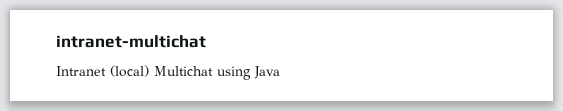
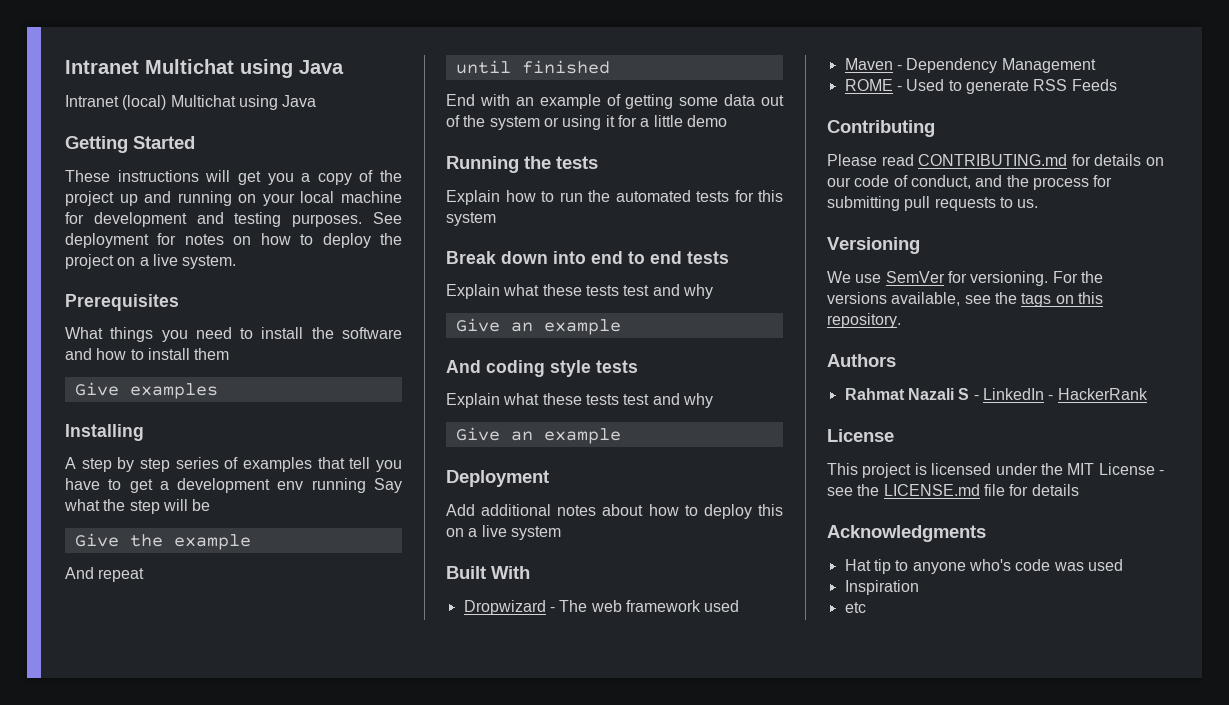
[56,35,206,48] intranet-multichat -> [65,59,344,78] Intranet Multichat using Java
(280, 72) none -> [65,136,195,153] [65,170,402,185] [65,191,402,206] [65,212,403,227] [65,233,402,248] [65,254,237,269] [65,294,179,311] [65,327,402,342] [65,348,230,360] [74,382,218,399] [65,424,144,441] [65,457,402,472] [65,478,402,493] [64,499,211,514] [74,533,251,550] [65,567,145,582] [455,60,610,74] [446,94,784,109] [446,115,727,130] [446,156,598,173] [446,190,783,205] [446,212,496,226] [446,251,729,264] [446,284,713,299] [455,318,621,335] [446,360,638,377] [446,393,713,408] [455,427,621,444] [446,470,549,487] [446,504,783,519] [446,525,561,540] [446,566,530,579] [463,600,740,615] [844,58,1096,73] [844,79,1117,94] [827,120,935,137] [827,154,1164,166] [827,175,1113,190] [827,196,1039,211] [827,237,920,254] [827,271,1103,286] [827,292,1103,307] [827,313,901,328] [827,354,896,367] [844,388,1148,400] [827,429,894,442] [827,463,1164,478] [827,484,1079,496] [827,525,986,542] [844,559,1123,574] [844,580,919,595] [844,602,866,613] // Getting Started // These instructions will get you a copy of the project up and running on your local machine for development and testing purposes. See deployment for notes on how to deploy the project on a live system. // Prerequisites // What things you need to install the software and how to install them // Give examples // Installing // A step by step series of examples that tell you have to get a development env running Say what the step will be // Give the example // And repeat // until finished // End with an example of getting some data out of the system or using it for a little demo // Running the tests // Explain how to run the automated tests for this system // Break down into end to end tests // Explain what these tests test and why // Give an example // And coding style tests // Explain what these tests test and why // Give an example // Deployment // Add additional notes about how to deploy this on a live system // Built With // Dropwizard - The web framework used // Maven - Dependency Management // ROME - Used to generate RSS Feeds // Contributing // Please read CONTRIBUTING.md for details on our code of conduct, and the process for submitting pull requests to us. // Versioning // We use SemVer for versioning. For the versions available, see the tags on this repository. // Authors // Rahmat Nazali S - LinkedIn - HackerRank // License // This project is licensed under the MIT License - see the LICENSE.md file for details // Acknowledgments // Hat tip to anyone who's code was used // Inspiration // etc

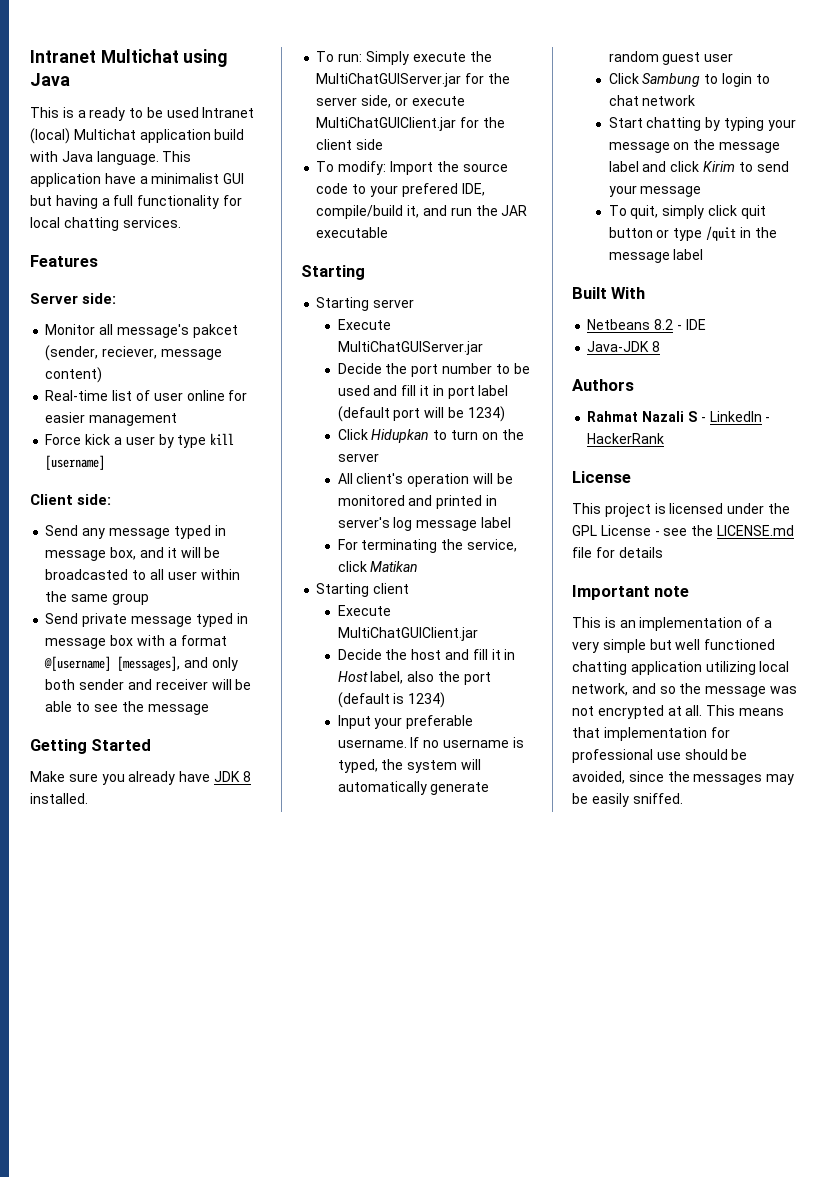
[65,95,317,110] [65,136,195,153] [65,170,402,185] [65,191,402,206] [65,212,403,227] [65,233,402,248] [65,254,237,269] [65,294,179,311] [65,327,402,342] [65,348,230,360] [74,382,218,399] [65,424,144,441] [65,457,402,472] [65,478,402,493] [64,499,211,514] [74,533,251,550] [65,567,145,582] [455,60,610,74] [446,94,784,109] [446,115,727,130] [446,156,598,173] [446,190,783,205] [446,212,496,226] [446,251,729,264] [446,284,713,299] [455,318,621,335] [446,360,638,377] [446,393,713,408] [455,427,621,444] [446,470,549,487] [446,504,783,519] [446,525,561,540] [446,566,530,579] [463,600,740,615] [844,58,1096,73] [844,79,1117,94] [827,120,935,137] [827,154,1164,166] [827,175,1113,190] [827,196,1039,211] [827,237,920,254] [827,271,1103,286] [827,292,1103,307] [827,313,901,328] Intranet (local) Multichat using Java // Getting Started // These instructions will get you a copy of the project up and running on your local machine for development and testing purposes. See deployment for notes on how to deploy the project on a live system. // Prerequisites // What things you need to install the software and how to install them // Give examples // Installing // A step by step series of examples that tell you have to get a development env running Say what the step will be // Give the example // And repeat // until finished // End with an example of getting some data out of the system or using it for a little demo // Running the tests // Explain how to run the automated tests for this system // Break down into end to end tests // Explain what these tests test and why // Give an example // And coding style tests // Explain what these tests test and why // Give an example // Deployment // Add additional notes about how to deploy this on a live system // Built With // Dropwizard - The web framework used // Maven - Dependency Management // ROME - Used to generate RSS Feeds // Contributing // Please read CONTRIBUTING.md for details on our code of conduct, and the process for submitting pull requests to us. // Versioning // We use SemVer for versioning. For the versions available, see the tags on this repository. -> [30,107,255,121] [30,128,245,144] [30,151,192,165] [30,173,245,187] [30,195,242,209] [30,217,181,231] [30,255,98,267] [30,293,117,304] [45,324,238,338] [45,345,222,361] [45,367,103,383] [45,390,248,401] [45,412,178,426] [45,433,235,448] [45,455,106,470] [30,494,112,505] [45,525,226,539] [45,547,221,561] [45,569,240,580] [45,591,149,605] [45,613,248,627] [45,635,227,649] [44,656,238,671] [45,679,252,690] [45,701,209,715] [30,739,152,754] [30,771,251,785] [30,793,88,804] [316,51,492,65] [316,73,510,87] [316,95,465,108] [316,117,505,131] [316,139,384,150] [316,161,508,175] [316,183,485,197] [316,205,528,219] [316,227,389,238] [301,265,365,280] [316,297,415,311] [337,319,391,330] [337,341,483,355] [337,363,530,377] [337,385,509,399] [337,406,505,422] [337,429,524,443] [337,453,379,462] [337,473,513,487] [337,495,498,509] [337,517,512,531] [337,539,518,553] [337,561,419,572] [316,583,410,597] [337,605,391,616] [337,627,478,641] [337,649,516,660] [337,671,491,685] [337,692,446,708] [337,715,474,729] [337,737,524,748] [337,759,482,773] [337,781,490,795] [608,51,734,65] [608,73,770,87] [608,95,696,106] [608,117,796,131] [608,139,781,153] [608,161,789,172] [608,185,702,197] [608,205,766,219] [608,226,777,241] [608,249,704,263] [572,287,646,299] [587,319,706,330] [587,341,661,352] This is a ready to be used Intranet (local) Multichat application build with Java language. This application have a minimalist GUI but having a full functionality for local chatting services. // Features // Server side: // Monitor all message's pakcet (sender, reciever, message content) // Real-time list of user online for easier management // Force kick a user by type kill [username] // Client side: // Send any message typed in message box, and it will be broadcasted to all user within the same group // Send private message typed in message box with a format @[username] [messages], and only both sender and receiver will be able to see the message // Getting Started // Make sure you already have JDK 8 installed. // To run: Simply execute the MultiChatGUIServer.jar for the server side, or execute MultiChatGUIClient.jar for the client side // To modify: Import the source code to your prefered IDE, compile/build it, and run the JAR executable // Starting // Starting server // Execute MultiChatGUIServer.jar // Decide the port number to be used and fill it in port label (default port will be 1234) // Click Hidupkan to turn on the server // All client's operation will be monitored and printed in server's log message label // For terminating the service, click Matikan // Starting client // Execute MultiChatGUIClient.jar // Decide the host and fill it in Host label, also the port (default is 1234) // Input your preferable username. If no username is typed, the system will automatically generate random guest user // Click Sambung to login to chat network // Start chatting by typing your message on the message label and click Kirim to send your message // To quit, simply click quit button or type /quit in the message label // Built With // Netbeans 8.2 - IDE // Java-JDK 8
[1067,463,1095,475] MIT -> [572,525,597,536] GPL
[827,525,986,542] [844,559,1123,574] [844,580,919,595] [844,602,866,613] Acknowledgments // Hat tip to anyone who's code was used // Inspiration // etc -> [572,585,690,600] [572,617,772,631] [572,639,776,653] [572,661,790,675] [572,683,797,697] [572,705,784,719] [572,727,730,741] [572,749,748,763] [572,771,795,785] [572,793,683,807] Important note // This is an implementation of a very simple but well functioned chatting application utilizing local network, and so the message was not encrypted at all. This means that implementation for professional use should be avoided, since the messages may be easily sniffed.

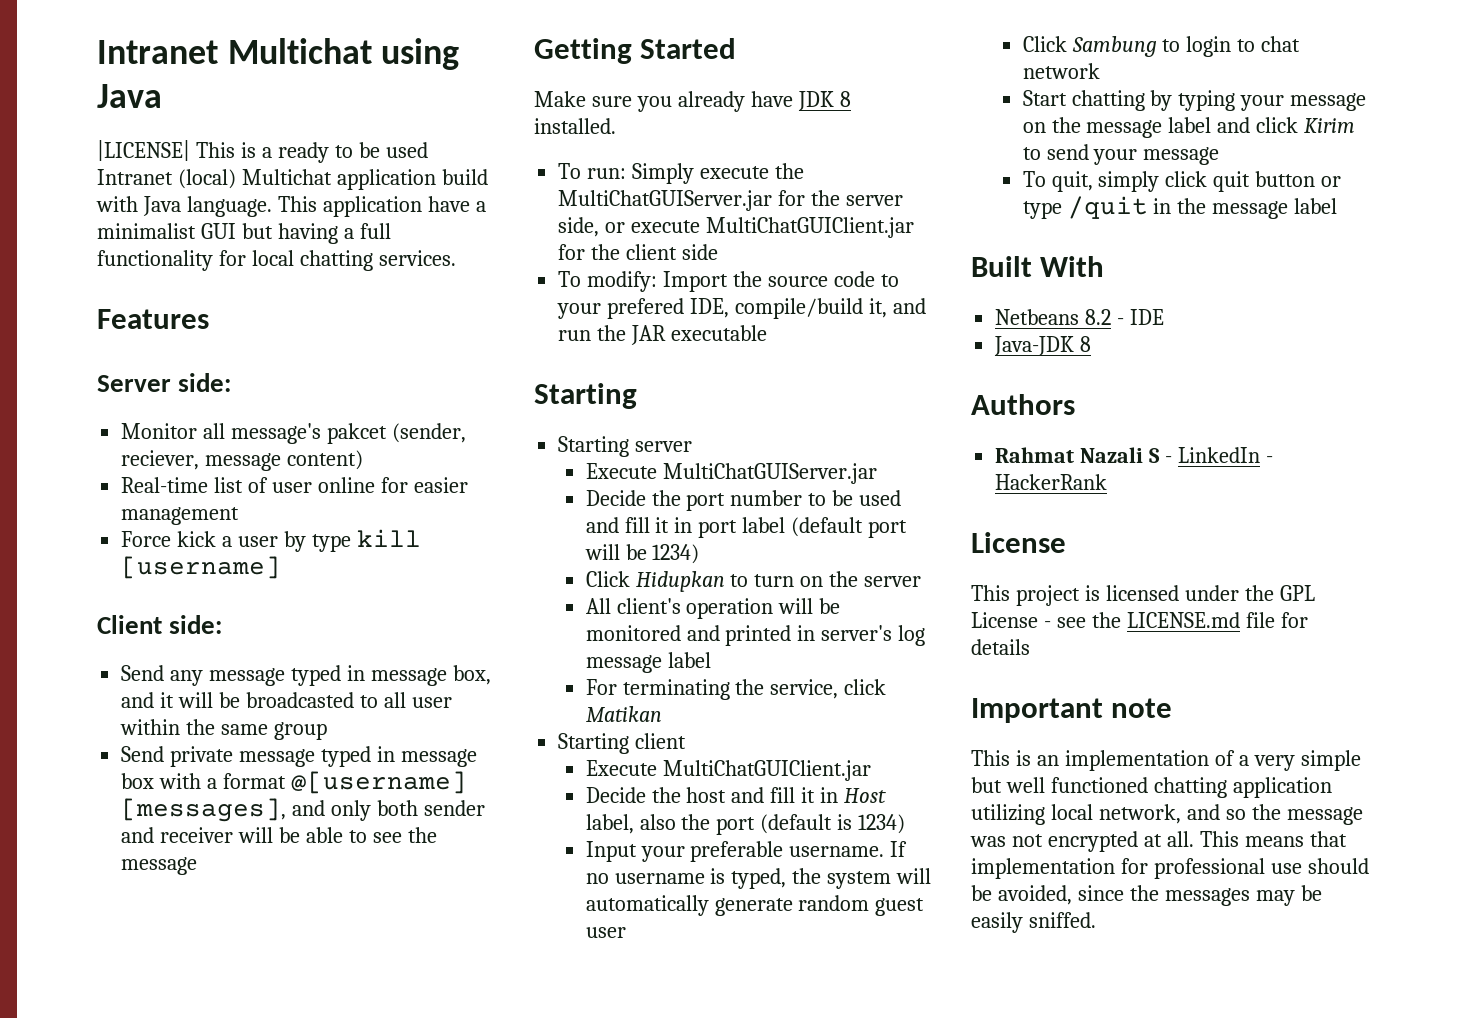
(70, 79) none -> [97,140,190,161] |LICENSE|

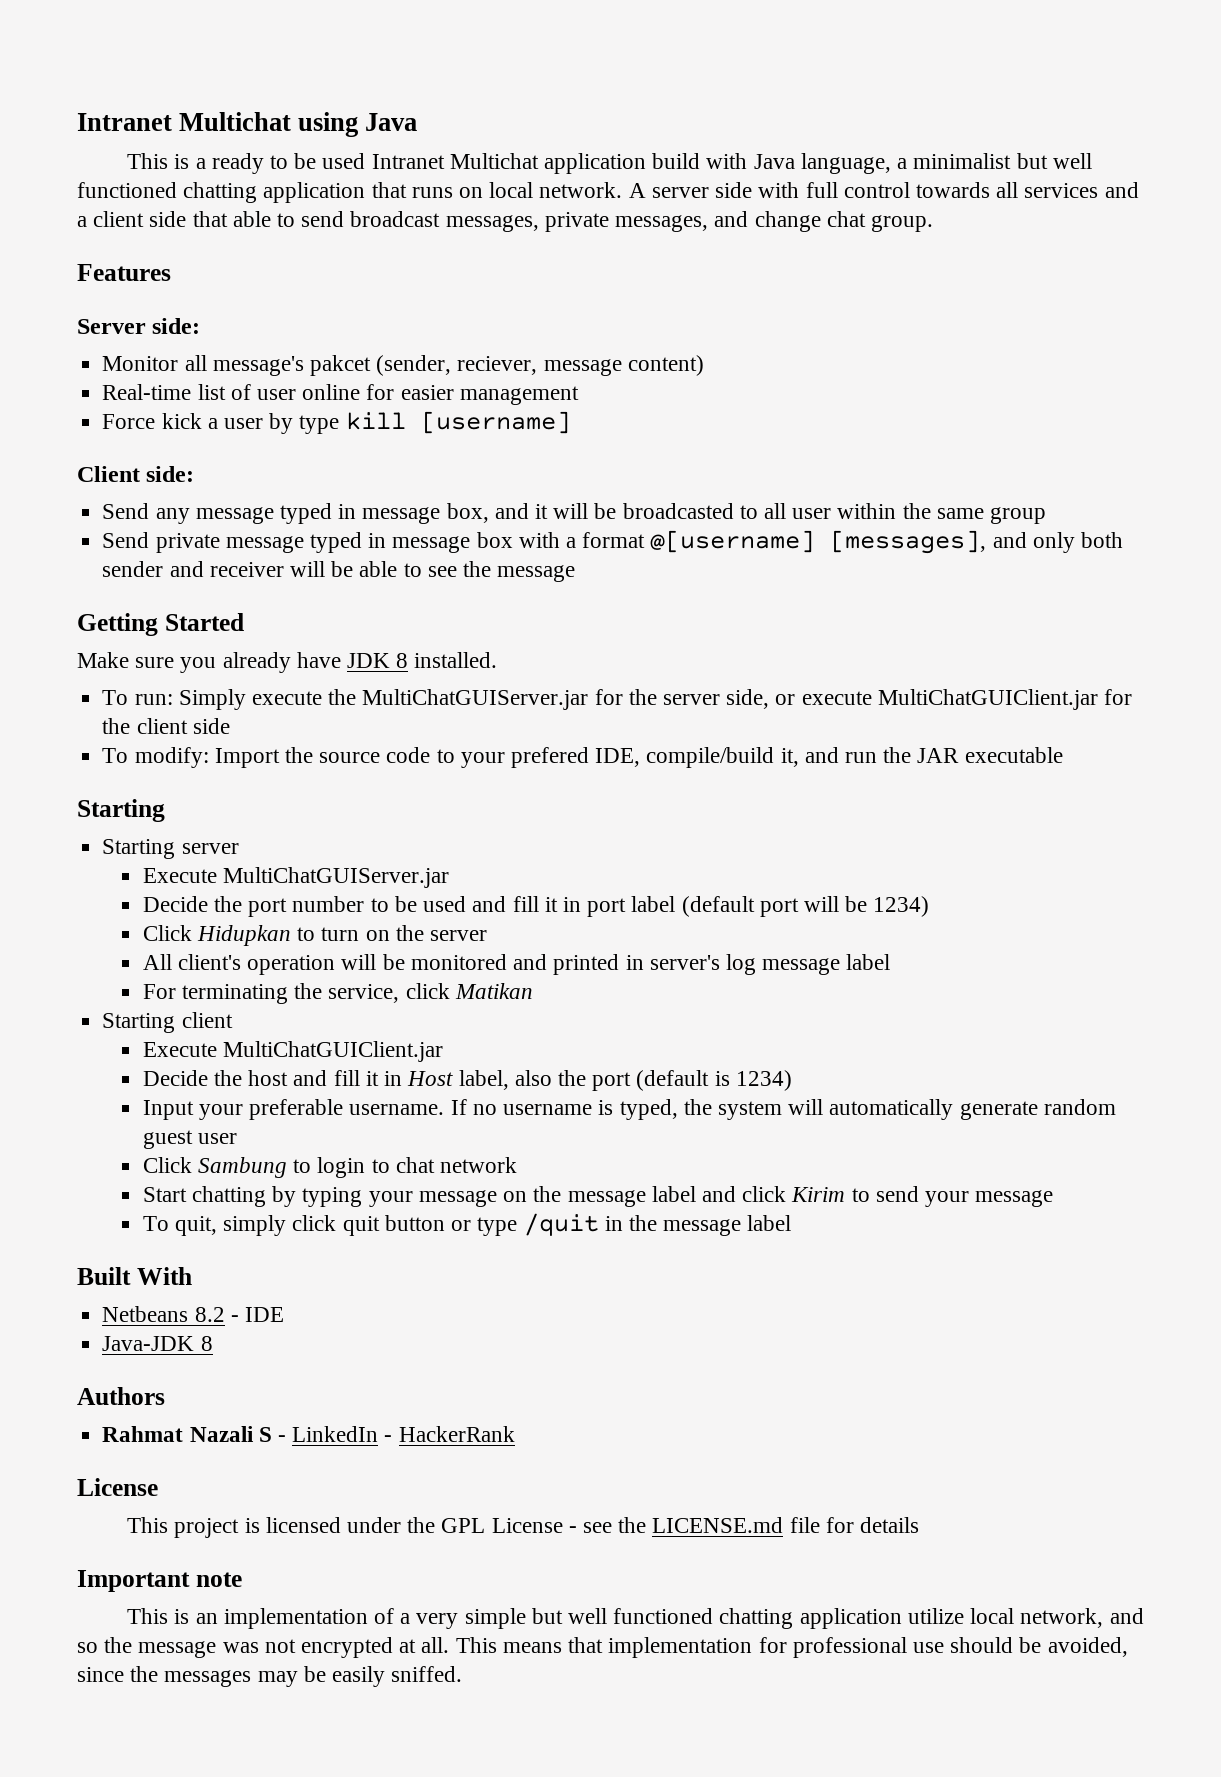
[97,140,190,161] |LICENSE| -> (418, 122) none
[177,169,236,189] (local) -> (445, 161) none
[186,196,486,217] [97,223,391,244] [97,250,456,271] language. This application have a minimalist GUI but having a full functionality for local chatting services. -> [800,153,1092,174] [77,182,1139,203] [77,211,933,232] language, a minimalist but well functioned chatting application that runs on local network. A server side with full control towards all services and a client side that able to send broadcast messages, private messages, and change chat group.
[971,804,1045,825] utilizing -> [907,1608,964,1624] utilize

